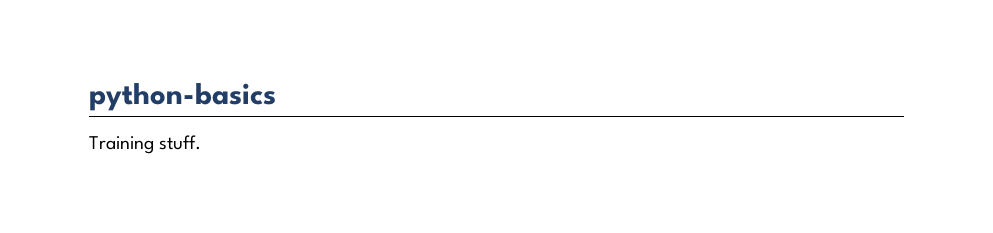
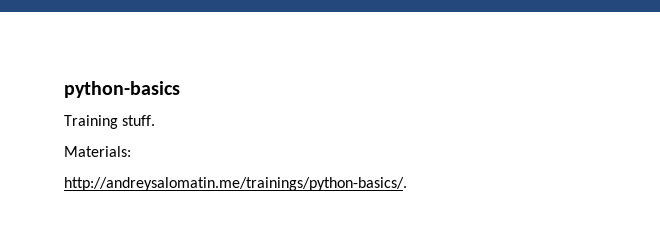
(202, 142) none -> [64,146,131,157] [64,177,407,191] // Materials: // http://andreysalomatin.me/trainings/python-basics/.

